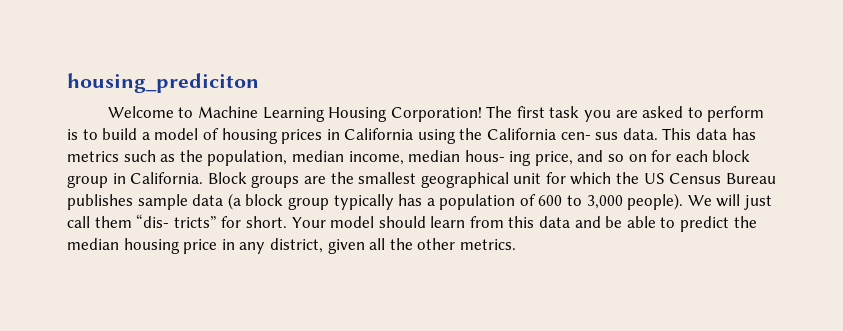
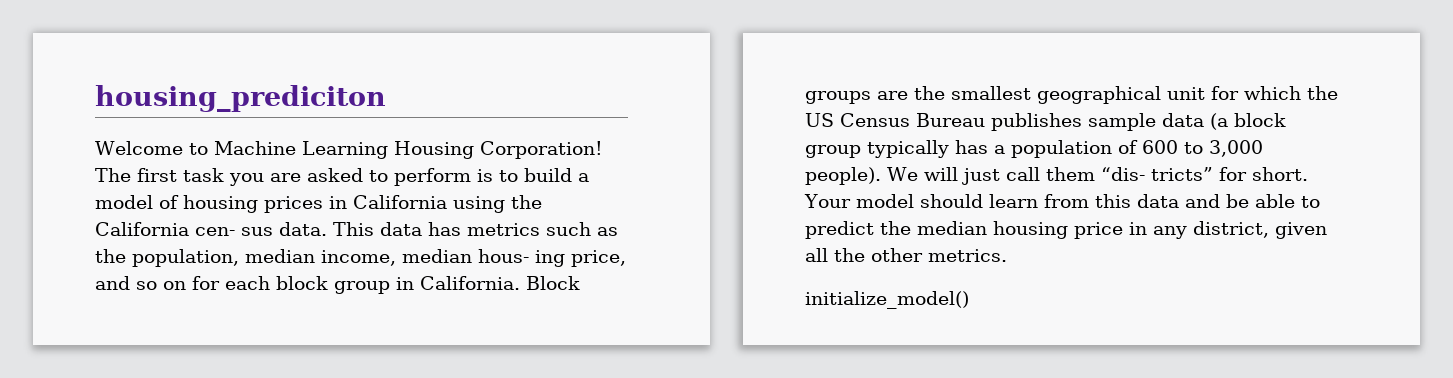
(516, 244) none -> [805,291,969,309] // initialize_model()

